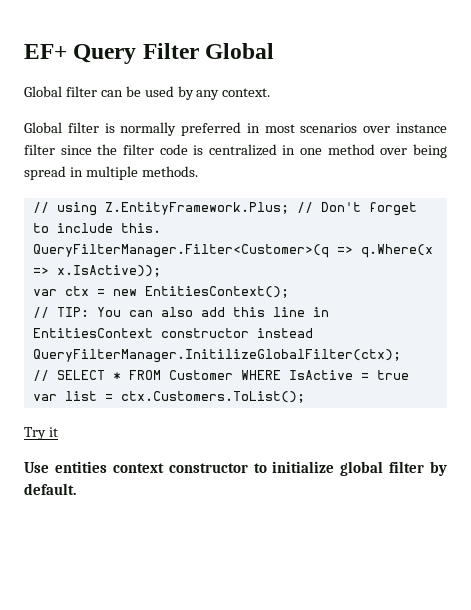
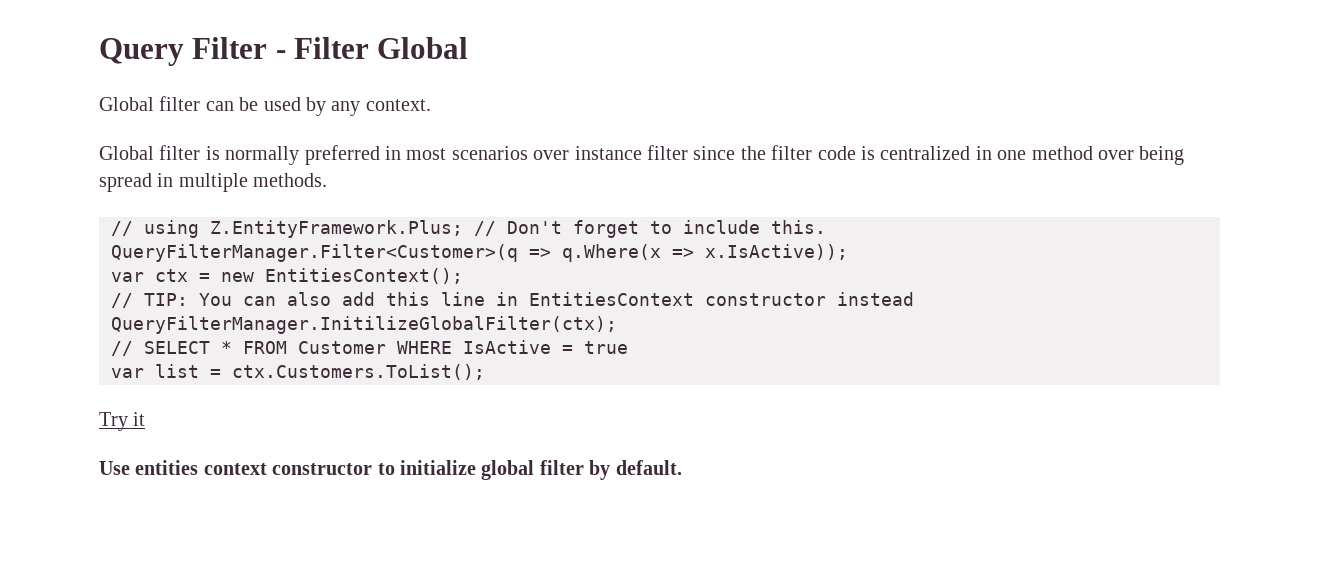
[24,44,67,59] EF+ -> (99, 52) none
(199, 51) none -> [275,37,370,59] - Filter

